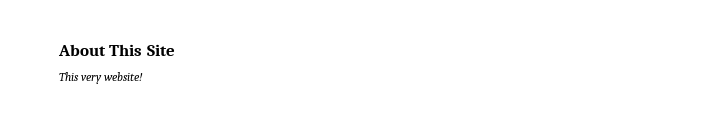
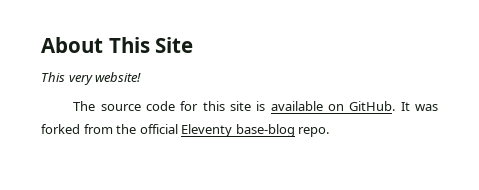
(144, 76) none -> [73,101,438,111] [41,124,330,137] // The source code for this site is available on GitHub. It was forked from the official Eleventy base-blog repo.

